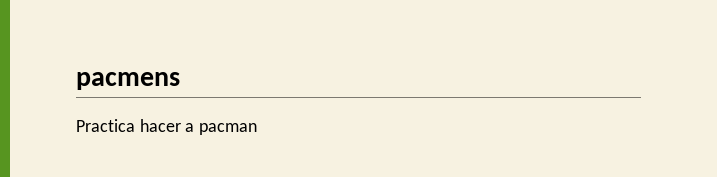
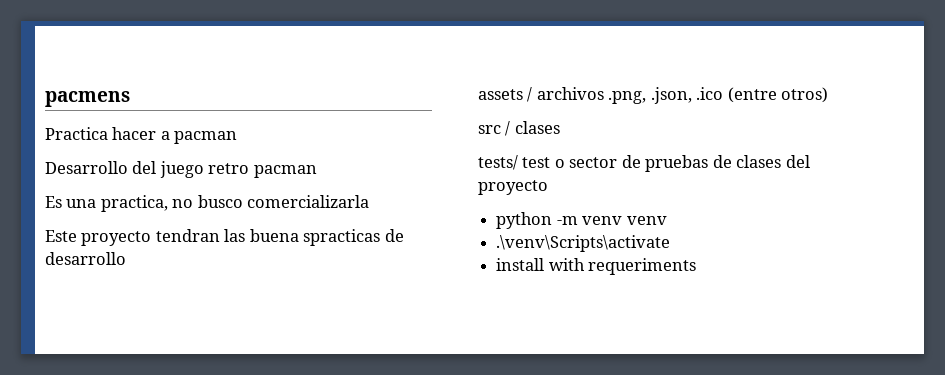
(258, 129) none -> [45,161,317,178] [45,195,370,212] [45,229,404,246] [45,252,126,265] [478,87,829,104] [478,121,560,136] [478,155,810,172] [478,180,548,195] [496,212,667,229] [496,235,671,252] [496,258,697,275] // Desarrollo del juego retro pacman // Es una practica, no busco comercializarla // Este proyecto tendran las buena spracticas de desarrollo // assets / archivos .png, .json, .ico (entre otros) // src / clases // tests/ test o sector de pruebas de clases del proyecto // python -m venv venv // .\venv\Scripts\activate // install with requeriments

